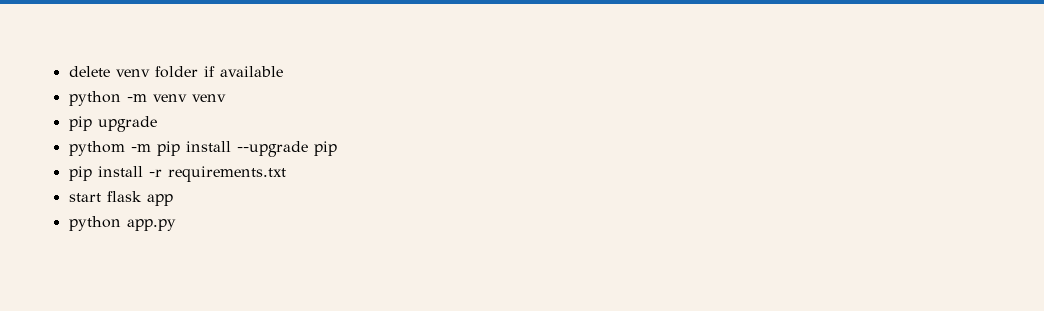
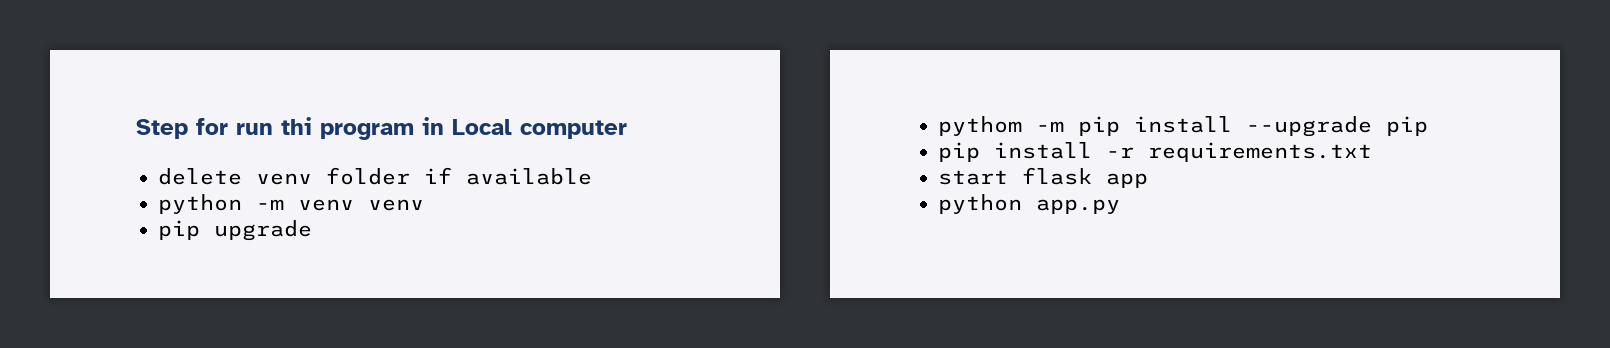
(68, 71) none -> [136,117,627,140] Step for run thi program in Local computer //

